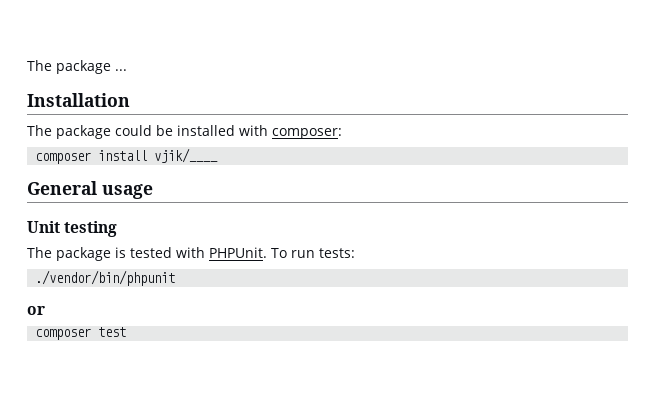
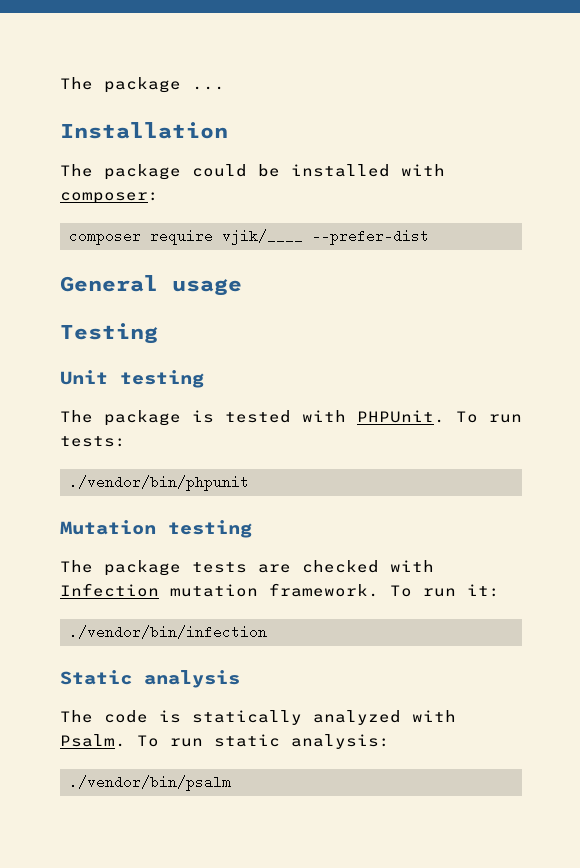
[98,150,148,161] install -> [150,229,213,245] require
(219, 155) none -> [312,229,429,245] --prefer-dist
(153, 191) none -> [60,323,158,344] // Testing
[27,306,45,315] [35,327,127,340] or // composer test -> [60,520,252,538] [60,560,434,576] [60,583,500,597] [69,625,267,639] [60,670,240,688] [60,710,456,725] [60,734,390,749] [69,775,231,791] Mutation testing // The package tests are checked with Infection mutation framework. To run it: // ./vendor/bin/infection // Static analysis // The code is statically analyzed with Psalm. To run static analysis: // ./vendor/bin/psalm

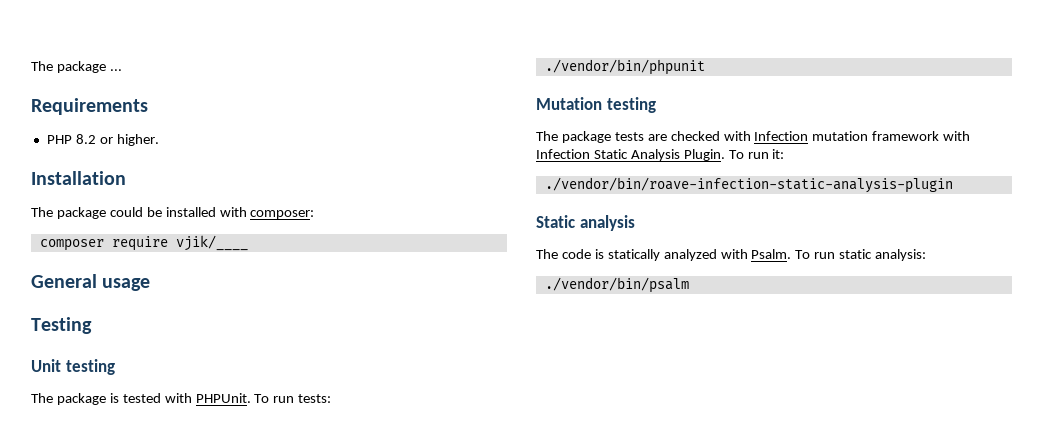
(225, 88) none -> [31,98,148,115] [46,134,159,146] // Requirements // PHP 8.2 or higher.
[312,229,429,245] --prefer-dist -> (248, 243) none
[269,583,379,597] framework. -> [872,131,971,141] [536,149,725,161] framework with Infection Static Analysis Plugin.
[69,625,267,639] ./vendor/bin/infection -> [544,177,953,193] ./vendor/bin/roave-infection-static-analysis-plugin

